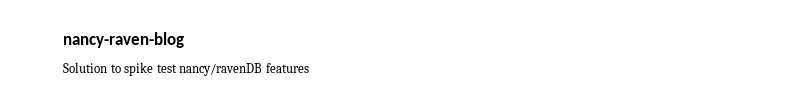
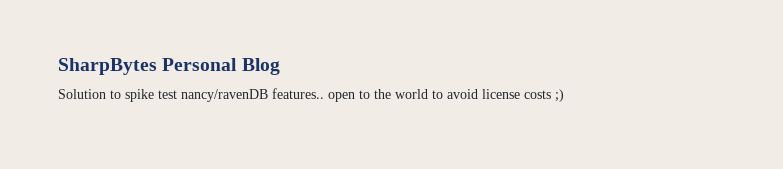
[63,32,184,48] nancy-raven-blog -> [58,58,280,75] SharpBytes Personal Blog
[265,63,309,73] features -> [272,88,564,102] features.. open to the world to avoid license costs ;)

